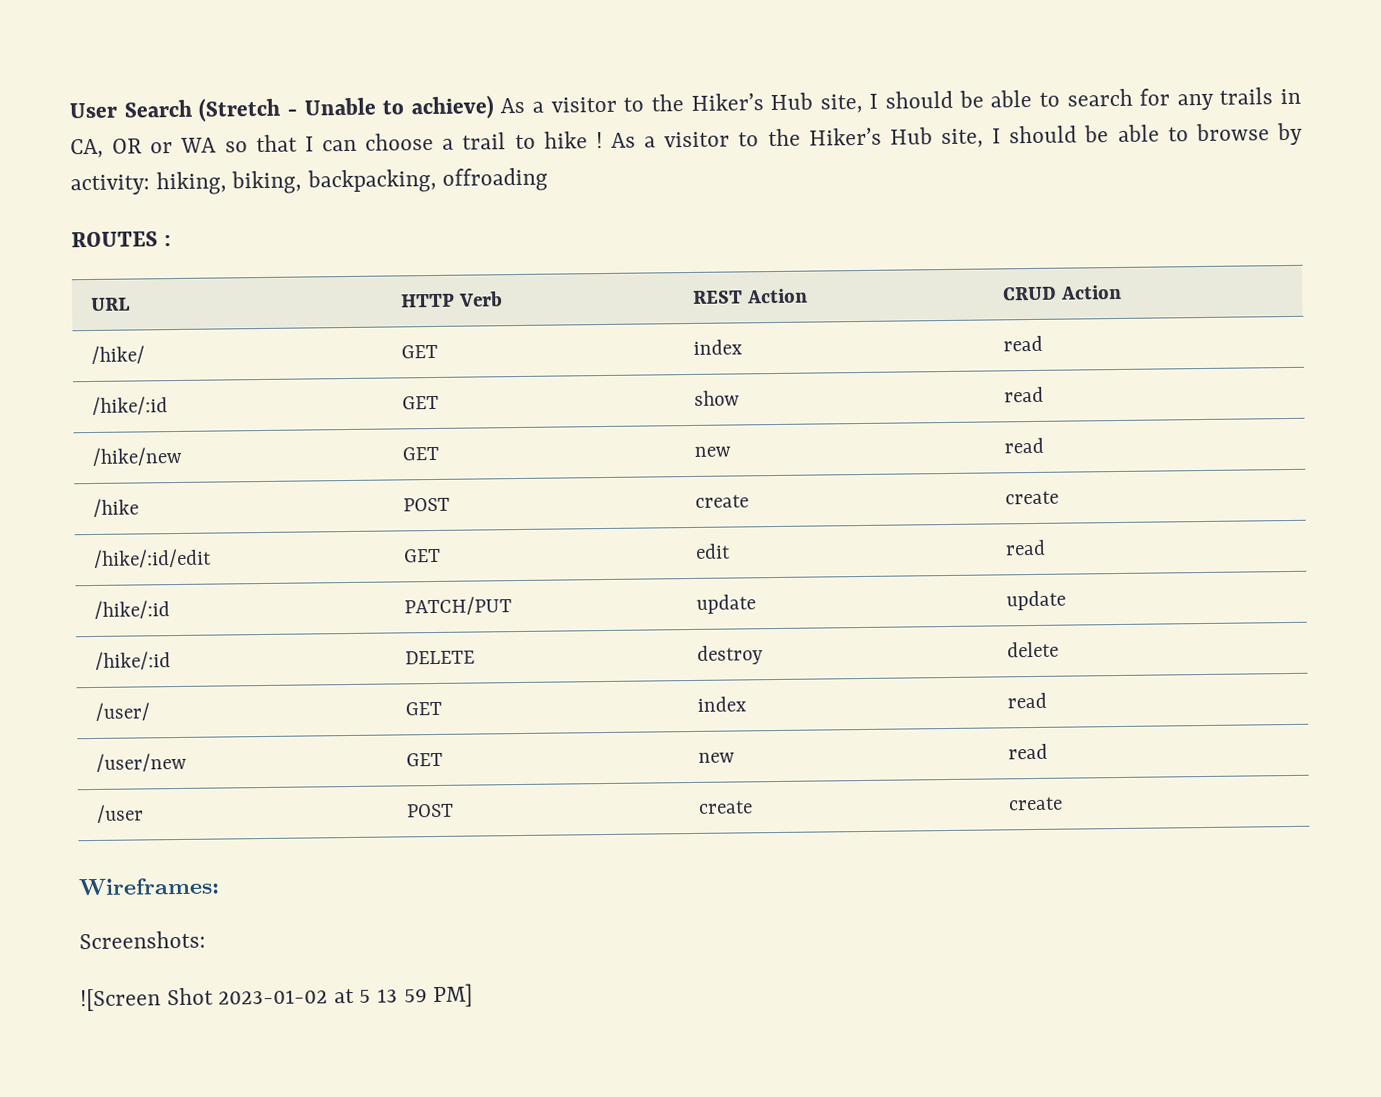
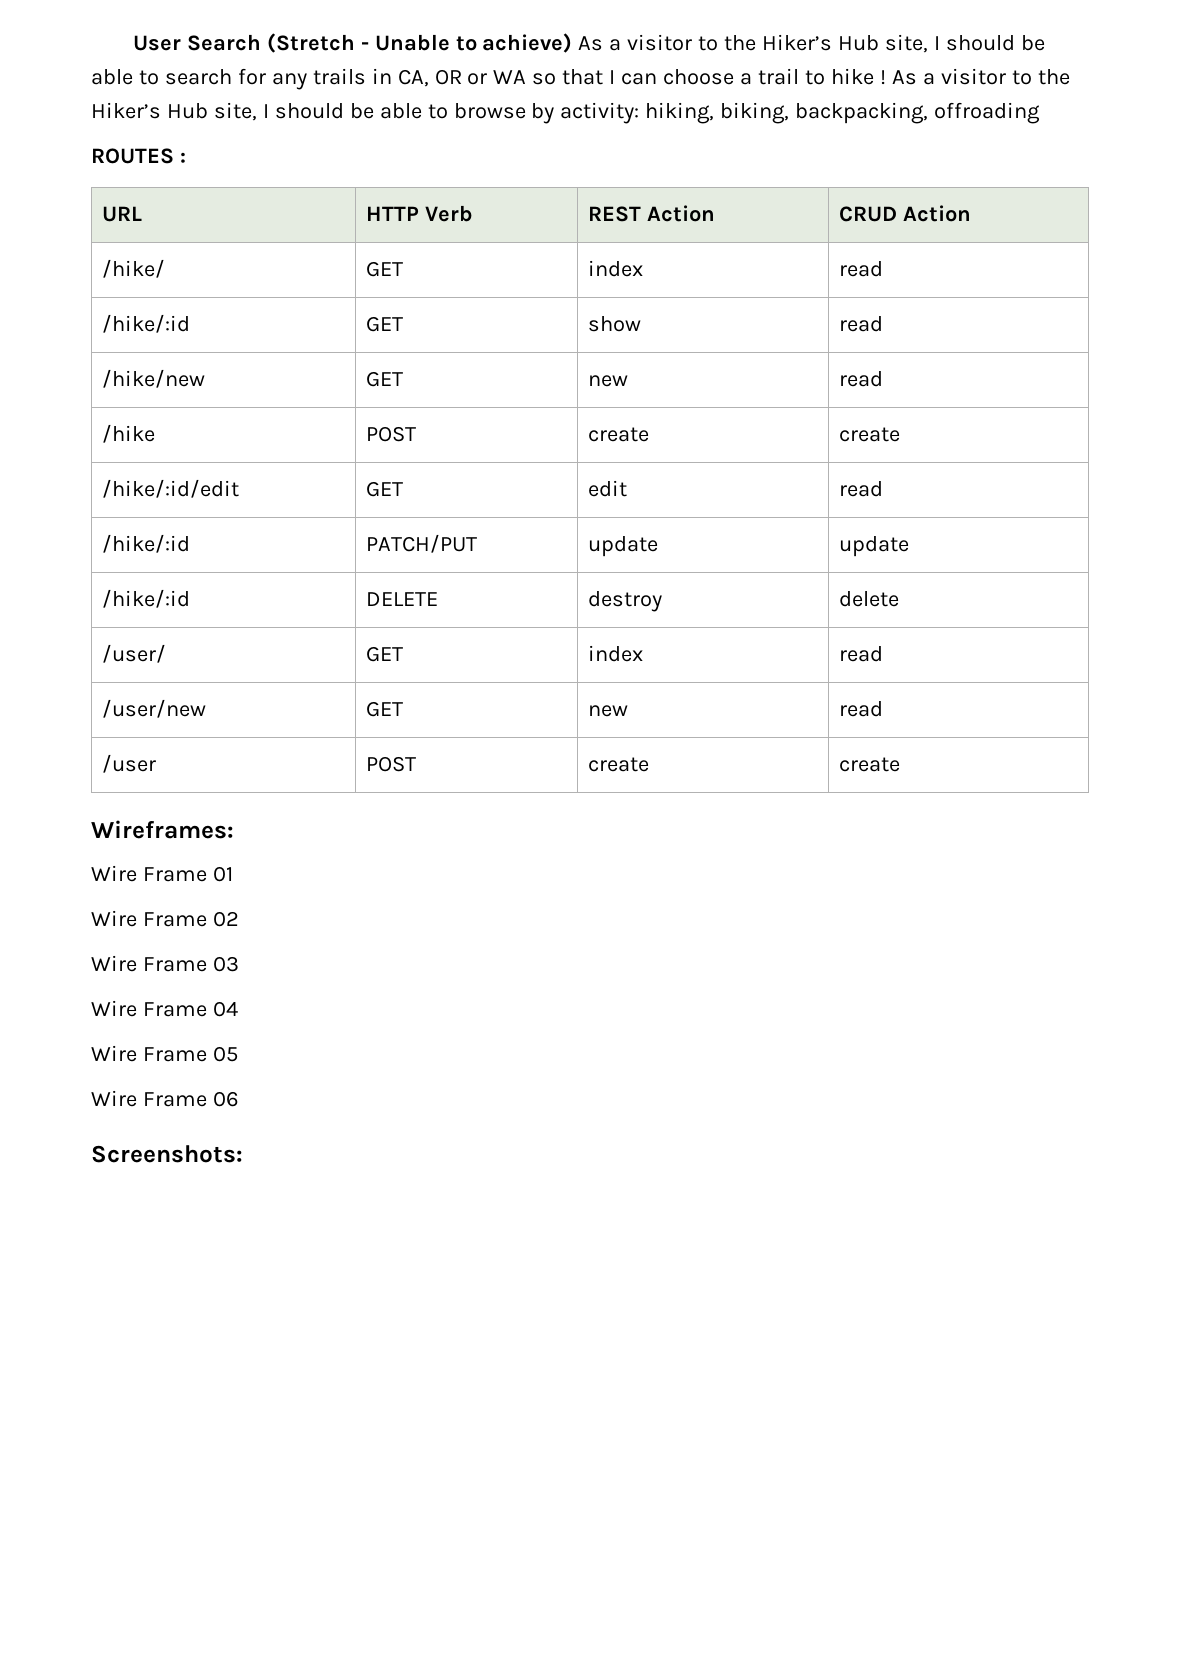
[79,930,206,950] [80,983,474,1012] Screenshots: // ![Screen Shot 2023-01-02 at 5 13 59 PM] -> [91,865,233,882] [91,910,239,927] [91,955,239,972] [91,1000,238,1017] [91,1045,238,1062] [91,1090,239,1107] [91,1145,243,1163] Wire Frame 01 // Wire Frame 02 // Wire Frame 03 // Wire Frame 04 // Wire Frame 05 // Wire Frame 06 // Screenshots:

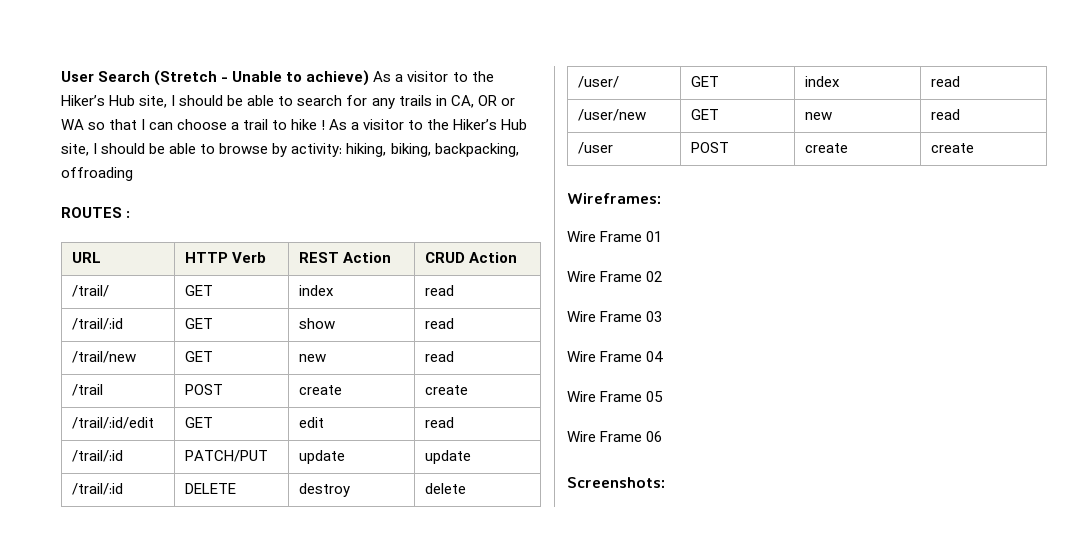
[101,259,165,278] [365,261,403,277] [587,260,643,277] [838,261,883,277] [101,314,190,333] /hike/ | GET | index | read // /hike/:id -> [72,285,110,297] [185,285,214,296] [299,285,335,296] [425,285,455,296] [72,318,124,330] /trail/ | GET | index | read // /trail/:id
[101,369,205,388] [365,371,403,387] [587,375,628,387] [838,371,883,387] [101,424,155,443] [365,426,416,442] [587,427,649,442] [838,427,900,442] [101,479,239,498] /hike/new | GET | new | read // /hike | POST | create | create // /hike/:id/edit -> [72,351,137,363] [185,351,214,362] [299,354,327,362] [425,351,455,362] [72,384,104,396] [185,384,224,395] [299,385,343,395] [425,385,469,395] [72,417,155,429] /trail/new | GET | new | read // /trail | POST | create | create // /trail/:id/edit
[101,534,190,553] /hike/:id -> [72,450,124,462] /trail/:id
[101,589,190,608] /hike/:id -> [72,483,124,495] /trail/:id

